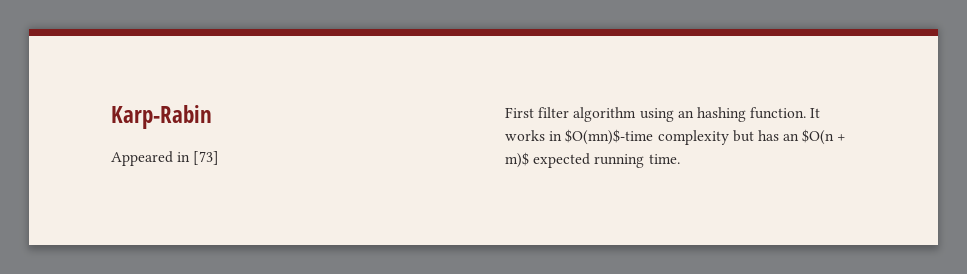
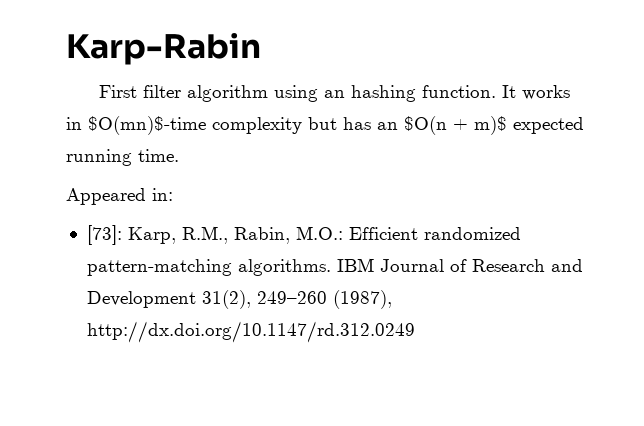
[111,151,220,166] // Appeared in [73] -> (261, 49) none
(680, 159) none -> [66,188,173,205] [86,225,521,245] [86,258,583,276] [86,290,392,309] [86,321,415,343] // Appeared in: // [73]: Karp, R.M., Rabin, M.O.: Efficient randomized pattern-matching algorithms. IBM Journal of Research and Development 31(2), 249–260 (1987), http://dx.doi.org/10.1147/rd.312.0249

